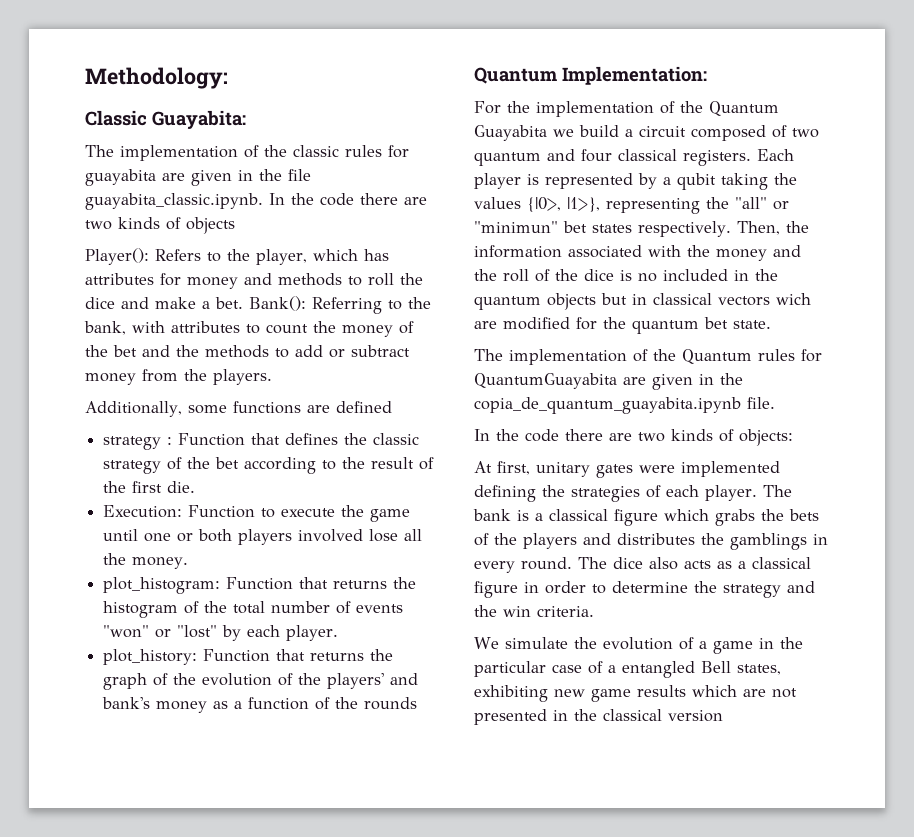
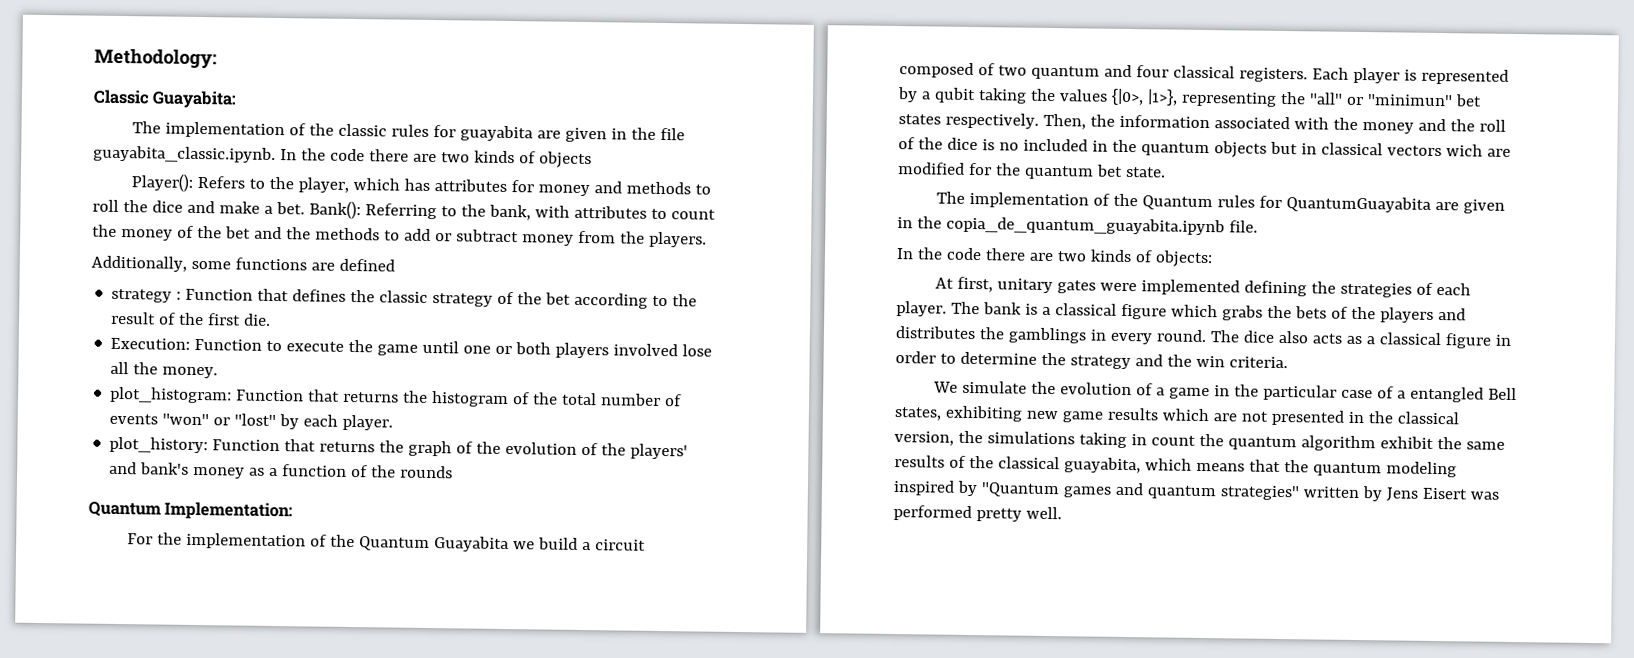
[668,710,723,722] version -> [894,430,1505,452] [894,455,1457,478] [893,480,1499,502] [893,505,1062,522] version, the simulations taking in count the quantum algorithm exhibit the same results of the classical guayabita, which means that the quantum modeling inspired by "Quantum games and quantum strategies" written by Jens Eisert was performed pretty well.

